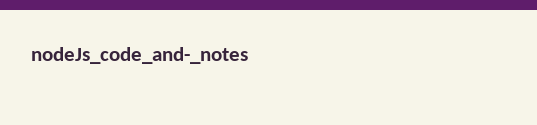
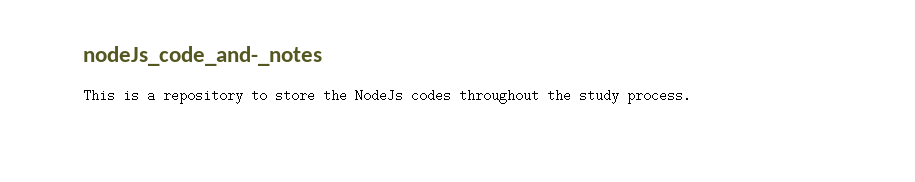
(248, 55) none -> [83,89,691,104] // This is a repository to store the NodeJs codes throughout the study process.

